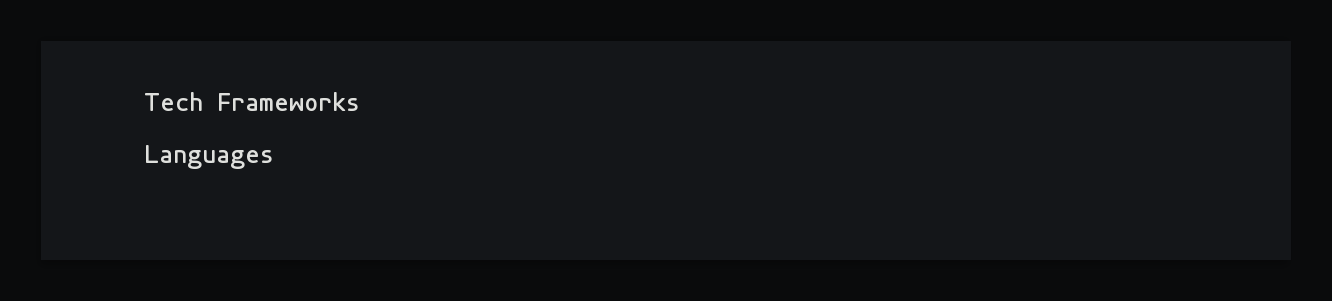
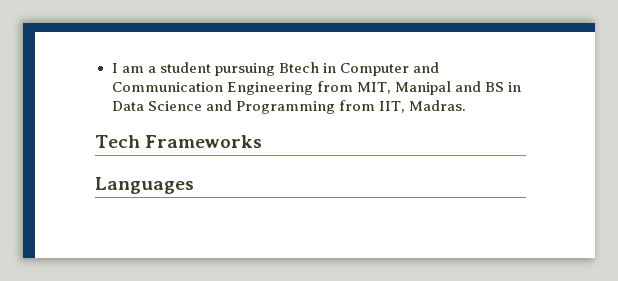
(144, 101) none -> [111,62,439,76] [111,81,521,95] [111,100,466,114] I am a student pursuing Btech in Computer and Communication Engineering from MIT, Manipal and BS in Data Science and Programming from IIT, Madras. //

